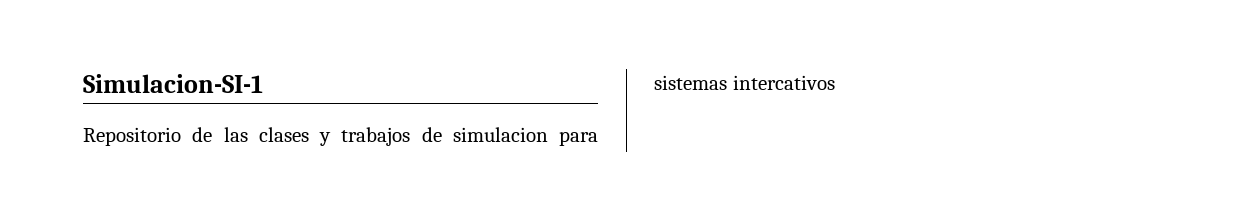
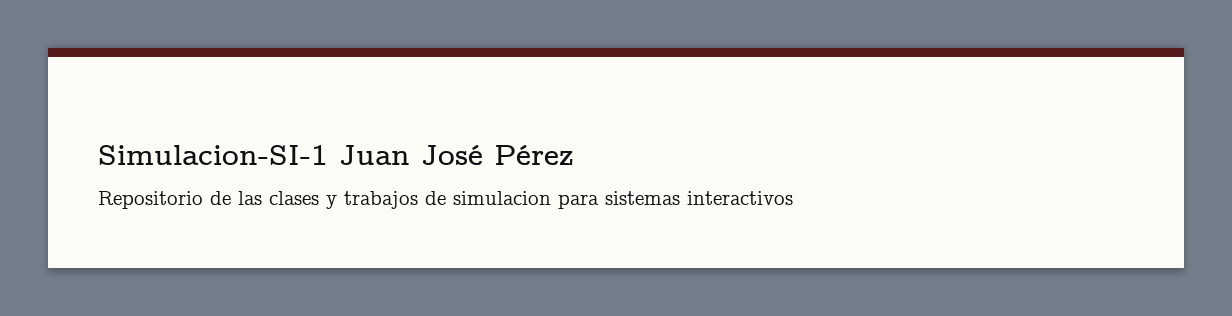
(263, 83) none -> [339,145,574,165] Juan José Pérez
[732,75,835,90] intercativos -> [687,191,793,205] interactivos

